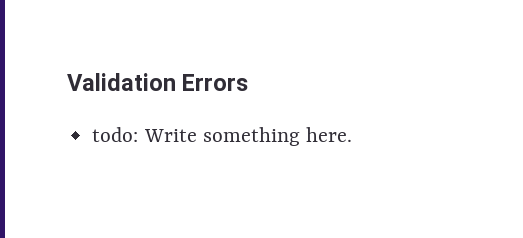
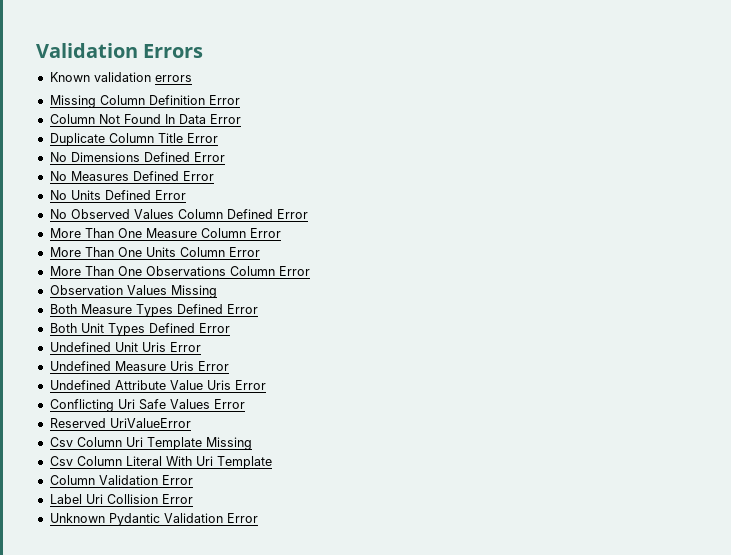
[92,127,352,146] todo: Write something here. -> [49,72,192,82] [49,95,240,108] [49,114,241,124] [49,133,218,146] [49,152,225,162] [49,171,214,181] [49,190,186,200] [49,209,308,219] [49,228,281,238] [49,247,260,257] [49,266,310,276] [49,285,217,298] [49,304,258,317] [49,323,230,336] [49,342,201,352] [49,361,229,371] [49,380,266,390] [49,399,245,412] [49,418,191,428] [49,437,252,450] [49,456,272,469] [49,475,193,485] [49,494,193,504] [49,513,258,526] Known validation errors // Missing Column Definition Error // Column Not Found In Data Error // Duplicate Column Title Error // No Dimensions Defined Error // No Measures Defined Error // No Units Defined Error // No Observed Values Column Defined Error // More Than One Measure Column Error // More Than One Units Column Error // More Than One Observations Column Error // Observation Values Missing // Both Measure Types Defined Error // Both Unit Types Defined Error // Undefined Unit Uris Error // Undefined Measure Uris Error // Undefined Attribute Value Uris Error // Conflicting Uri Safe Values Error // Reserved UriValueError // Csv Column Uri Template Missing // Csv Column Literal With Uri Template // Column Validation Error // Label Uri Collision Error // Unknown Pydantic Validation Error

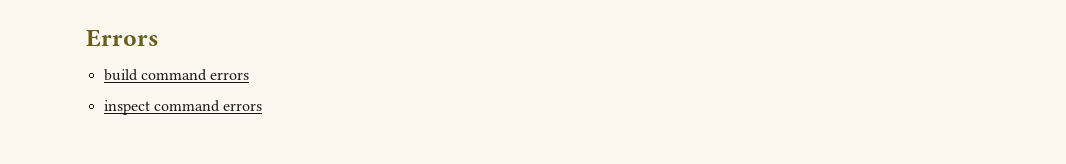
[36,43,138,58] Validation -> (86, 38) none
[49,72,151,82] Known validation -> [103,69,207,81] build command
[49,95,240,108] [49,114,241,124] [49,133,218,146] [49,152,225,162] [49,171,214,181] [49,190,186,200] [49,209,308,219] [49,228,281,238] [49,247,260,257] [49,266,310,276] [49,285,217,298] [49,304,258,317] [49,323,230,336] [49,342,201,352] [49,361,229,371] [49,380,266,390] [49,399,245,412] [49,418,191,428] [49,437,252,450] [49,456,272,469] [49,475,193,485] [49,494,193,504] [49,513,258,526] Missing Column Definition Error // Column Not Found In Data Error // Duplicate Column Title Error // No Dimensions Defined Error // No Measures Defined Error // No Units Defined Error // No Observed Values Column Defined Error // More Than One Measure Column Error // More Than One Units Column Error // More Than One Observations Column Error // Observation Values Missing // Both Measure Types Defined Error // Both Unit Types Defined Error // Undefined Unit Uris Error // Undefined Measure Uris Error // Undefined Attribute Value Uris Error // Conflicting Uri Safe Values Error // Reserved UriValueError // Csv Column Uri Template Missing // Csv Column Literal With Uri Template // Column Validation Error // Label Uri Collision Error // Unknown Pydantic Validation Error -> [103,100,263,115] inspect command errors

